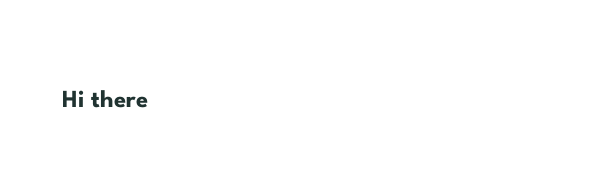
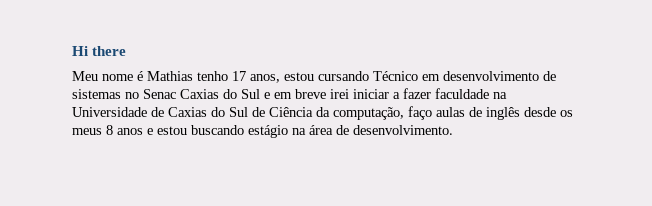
(148, 99) none -> [72,71,556,83] [72,88,507,99] [72,106,573,120] [72,125,453,138] // Meu nome é Mathias tenho 17 anos, estou cursando Técnico em desenvolvimento de sistemas no Senac Caxias do Sul e em breve irei iniciar a fazer faculdade na Universidade de Caxias do Sul de Ciência da computação, faço aulas de inglês desde os meus 8 anos e estou buscando estágio na área de desenvolvimento.

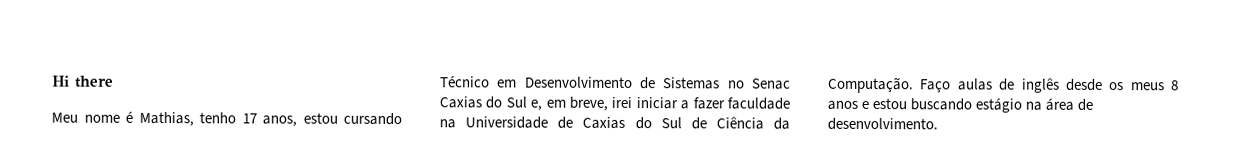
[147,71,193,81] Mathias -> [138,111,194,127] Mathias,
[443,71,556,81] [72,89,121,99] desenvolvimento de sistemas -> [523,76,721,90] Desenvolvimento de Sistemas
[264,89,326,99] e em breve -> [530,96,608,111] e, em breve,
[333,106,432,120] computação, faço -> [827,76,952,94] Computação. Faço

